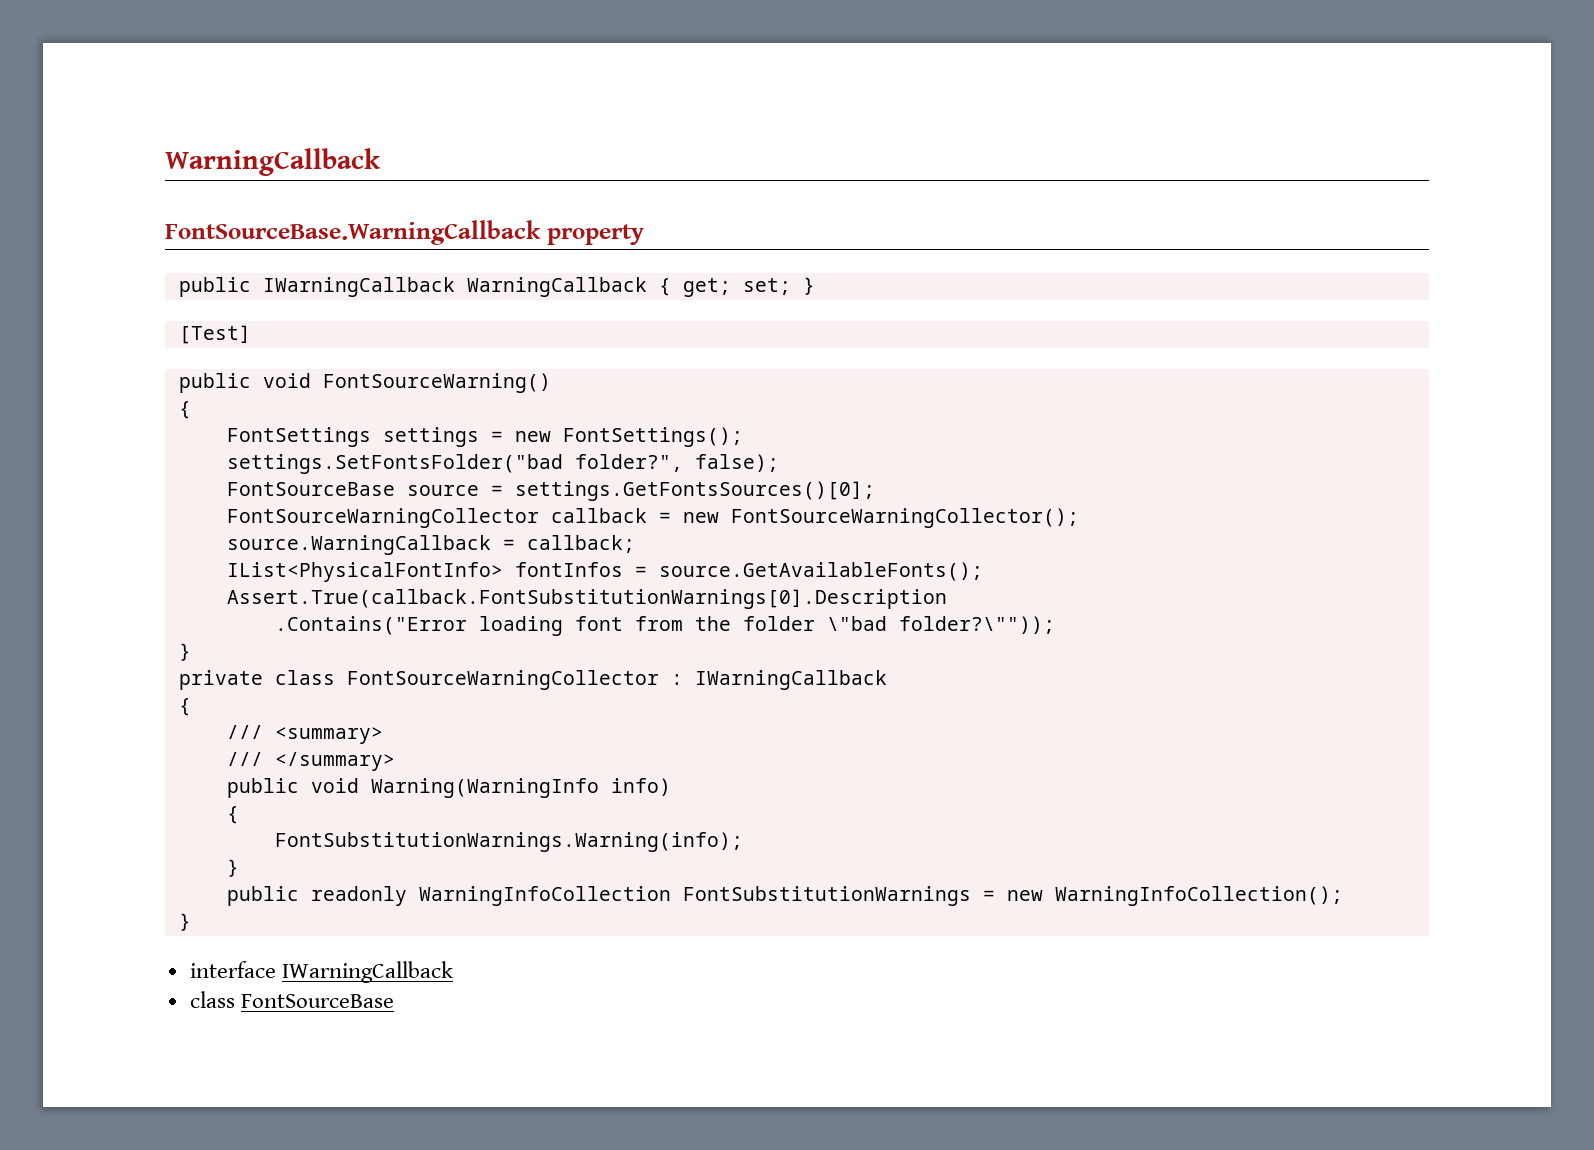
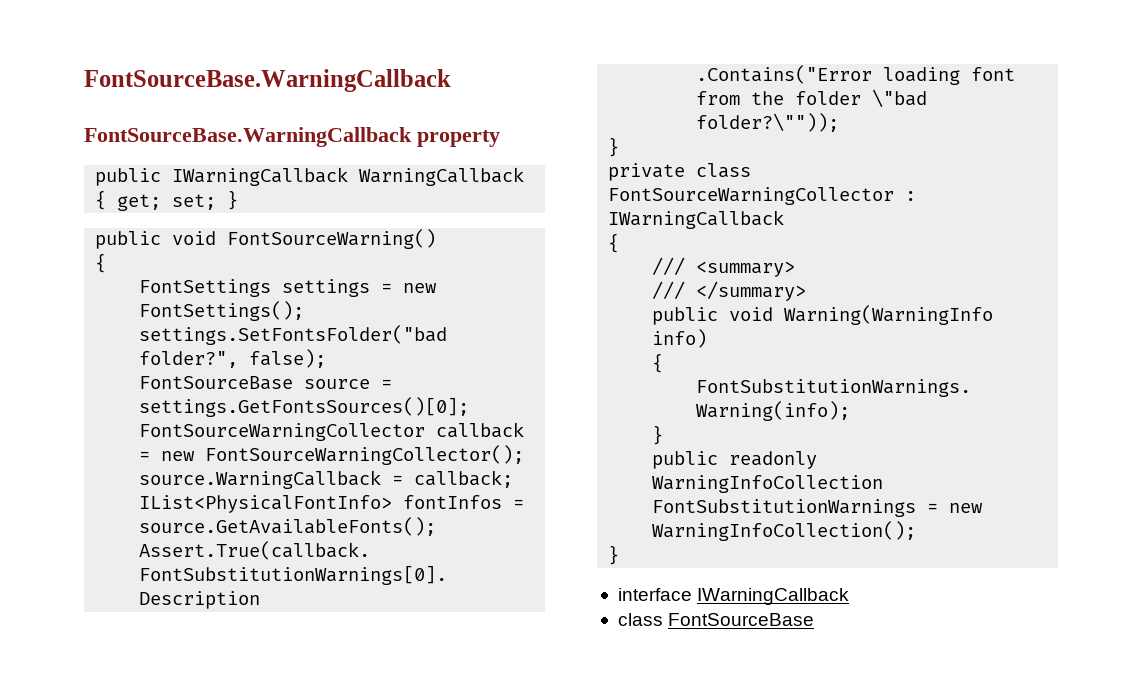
[165,148,381,176] WarningCallback -> [84,69,451,92] FontSourceBase.WarningCallback
[178,325,251,344] // [Test] -> (239, 200) none

